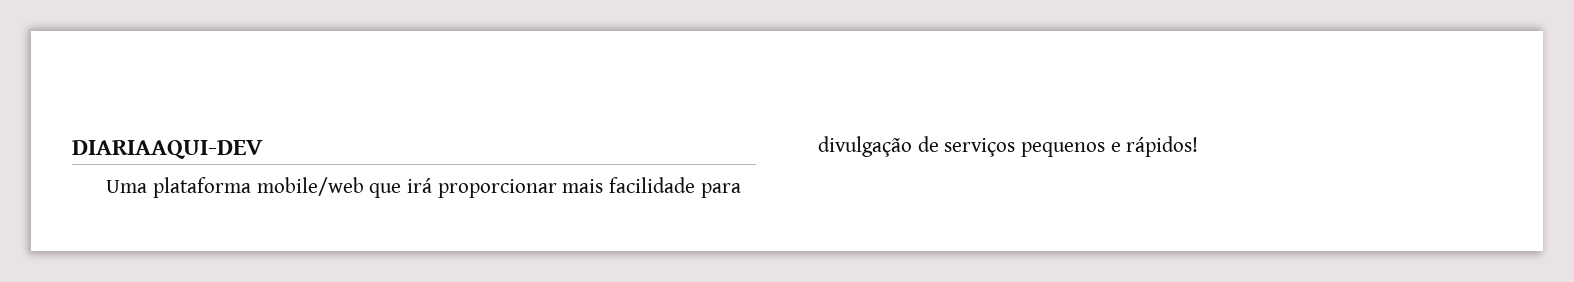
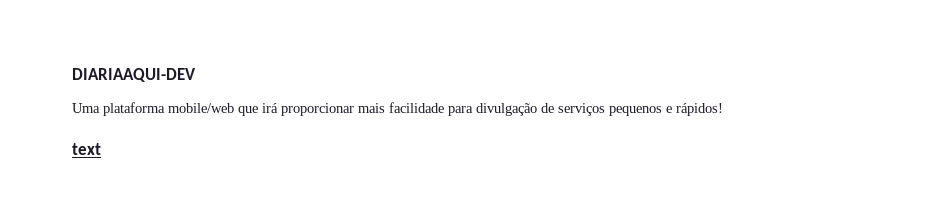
(1199, 146) none -> [72,143,101,155] // text

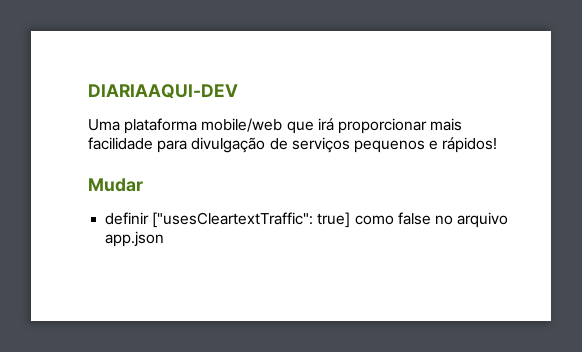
[72,143,101,155] text -> [88,178,143,192] [105,212,509,228] [105,231,165,247] Mudar // definir ["usesCleartextTraffic": true] como false no arquivo app.json

